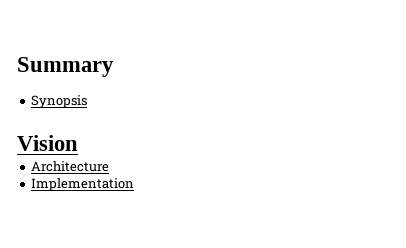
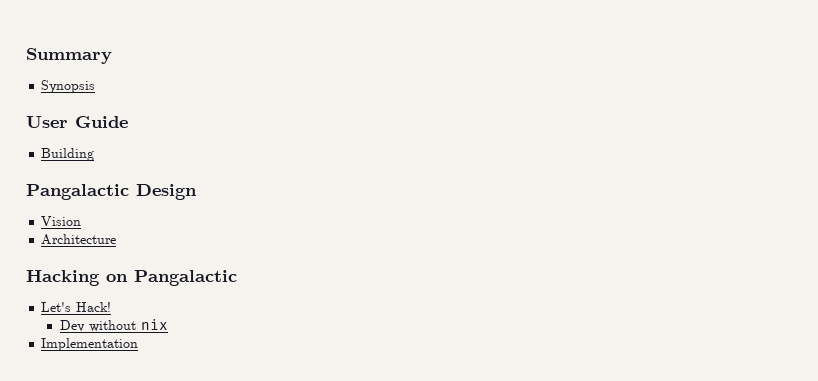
[17,135,78,151] [31,161,110,172] Vision // Architecture -> [26,116,128,128] [41,148,95,161] [26,184,197,200] [41,216,82,226] [41,234,117,245] [26,270,237,286] [41,302,112,312] [59,319,168,332] User Guide // Building // Pangalactic Design // Vision // Architecture // Hacking on Pangalactic // Let's Hack! // Dev without nix

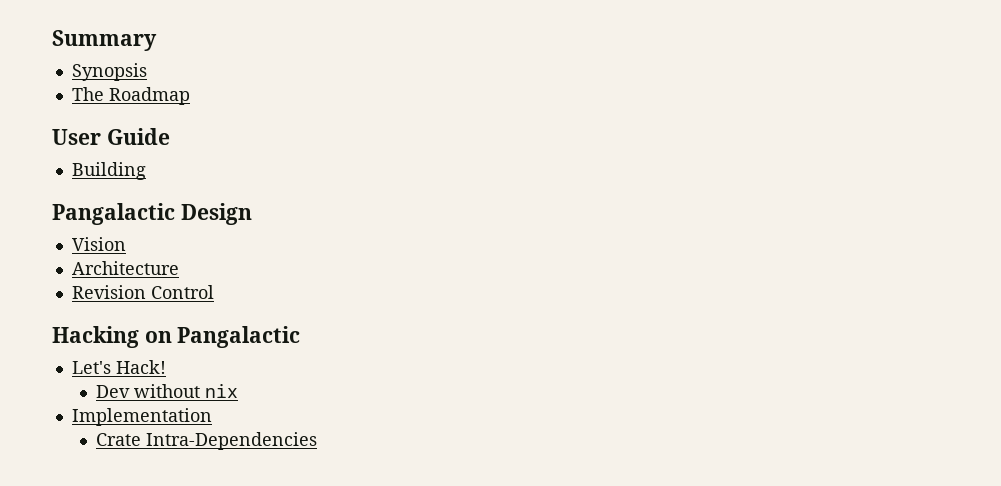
(96, 86) none -> [71,87,190,105] // The Roadmap
(117, 239) none -> [71,285,214,299] // Revision Control
(139, 344) none -> [96,432,318,450] // Crate Intra-Dependencies

